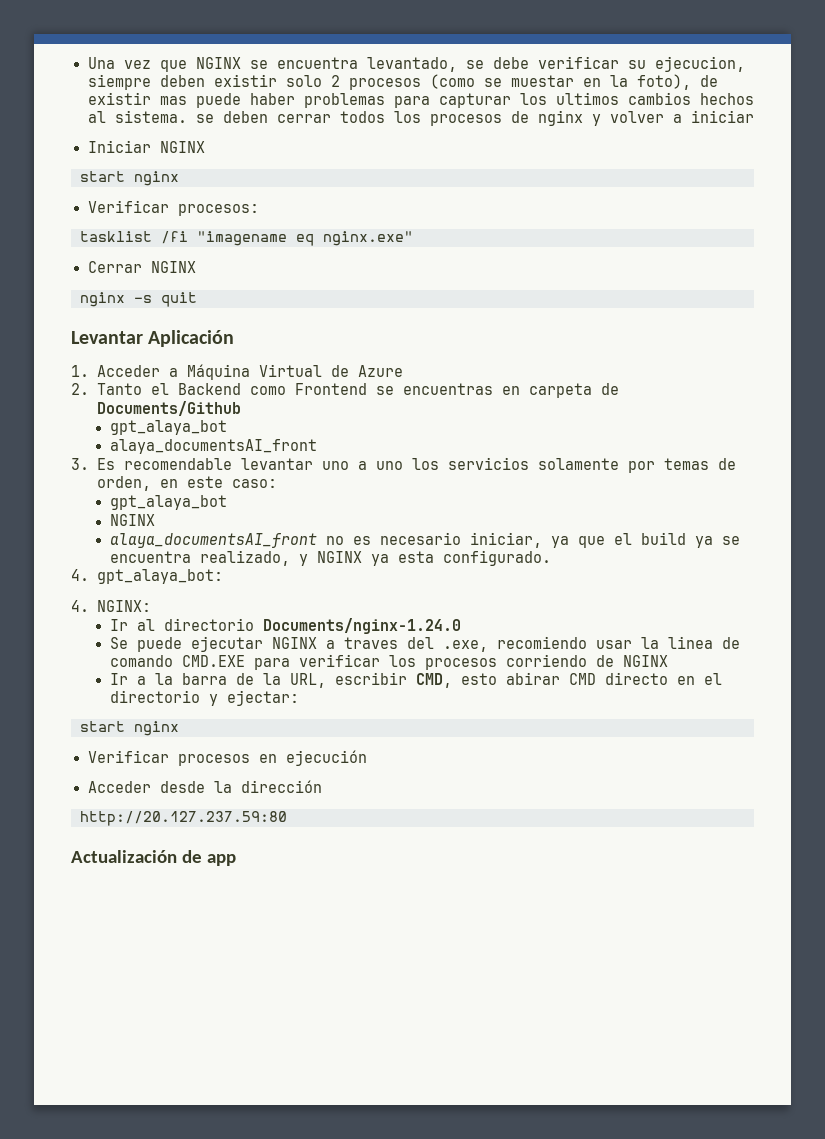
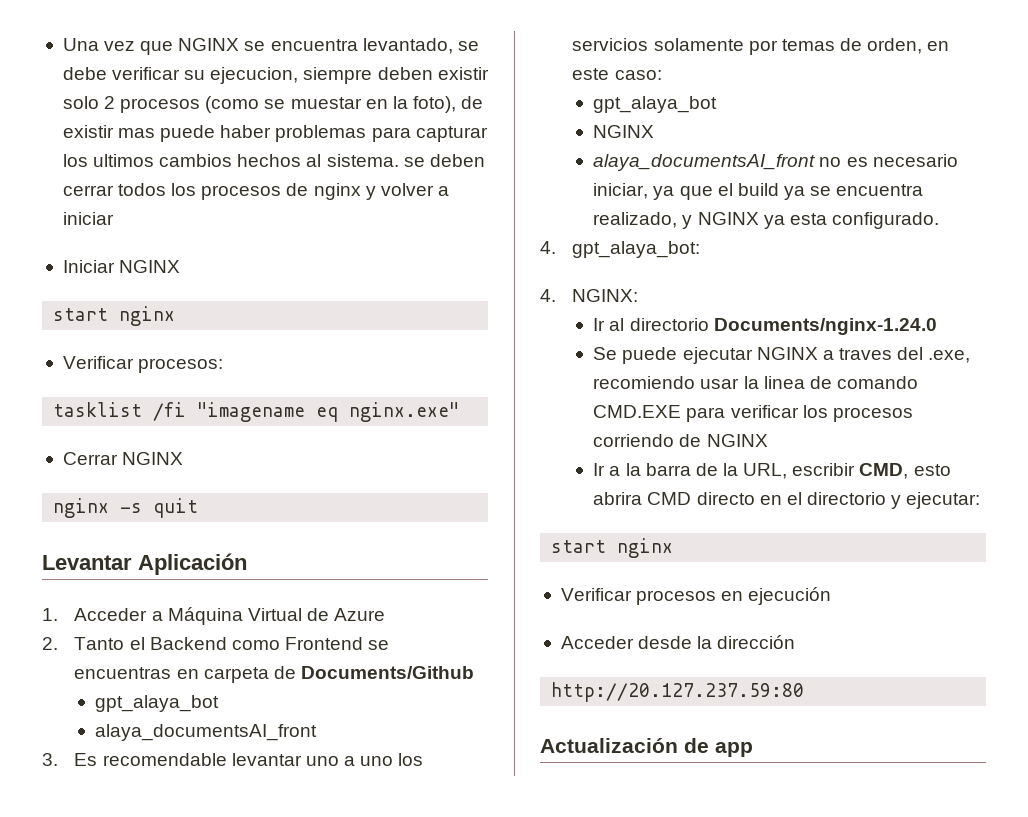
[505,672,560,685] abirar -> [593,492,643,505] abrira
[226,690,299,706] ejectar: -> [906,492,981,509] ejecutar:

